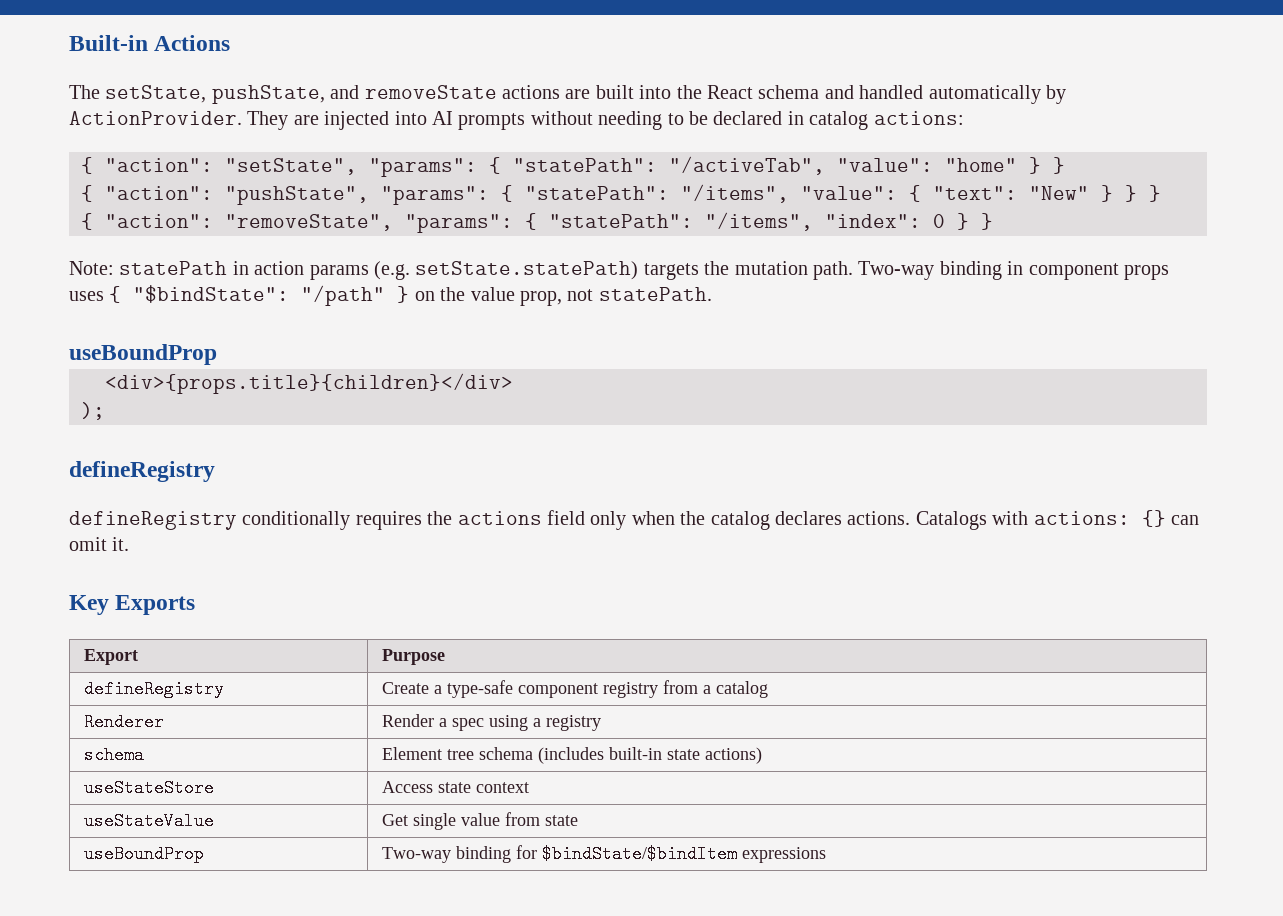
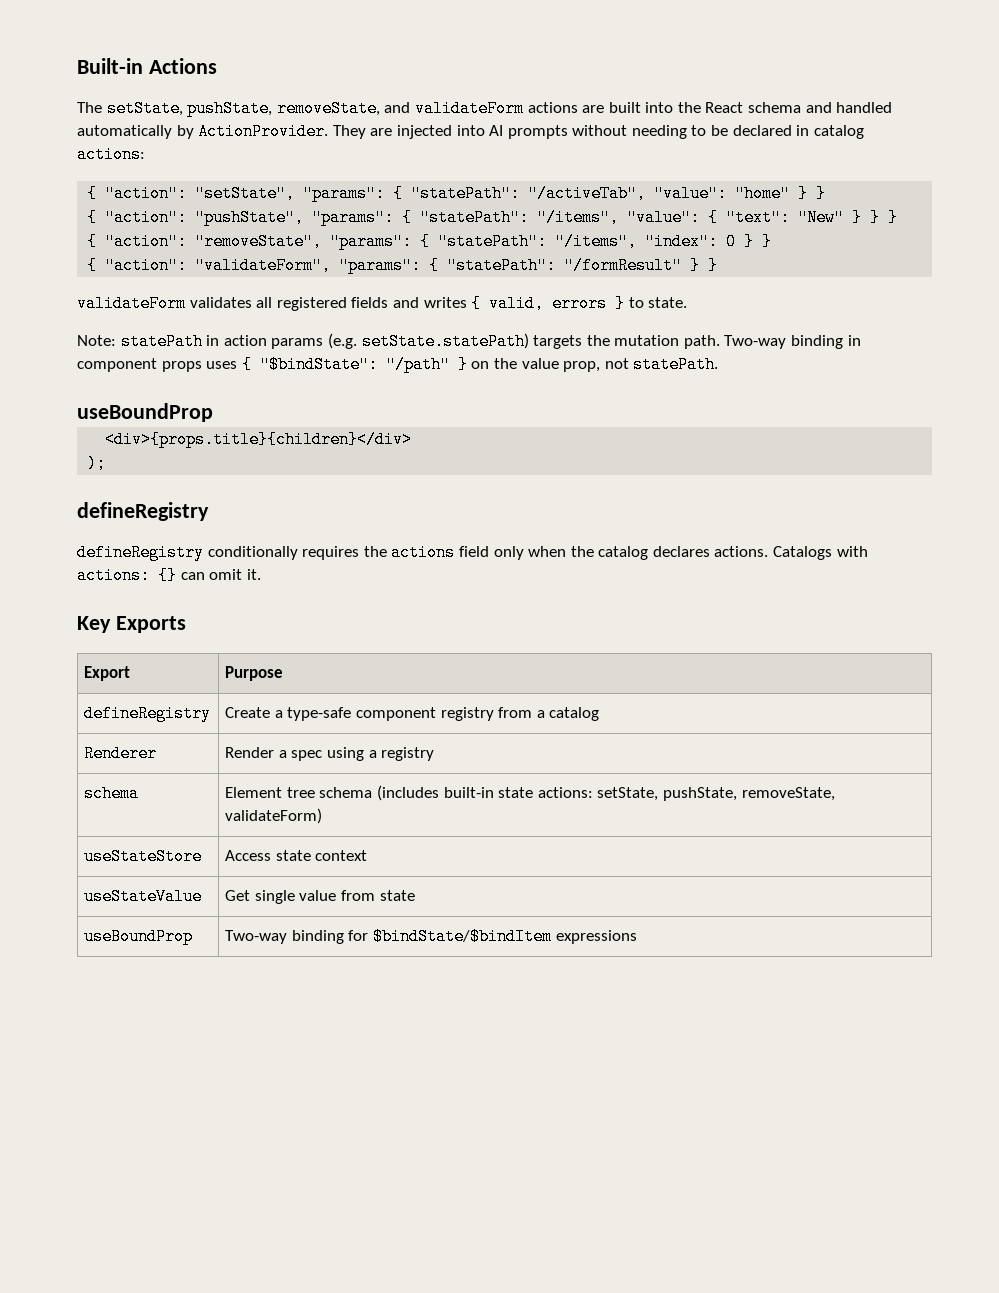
[330,85,497,99] and removeState -> [276,100,524,117] removeState, and validateForm
(993, 221) none -> [87,257,719,274] [77,295,688,312] // { "action": "validateForm", "params": { "statePath": "/formResult" } } // validateForm validates all registered fields and writes { valid, errors } to state.
[705,747,763,764] actions) -> [537,787,835,801] [225,808,323,824] actions: setState, pushState, removeState, validateForm)

